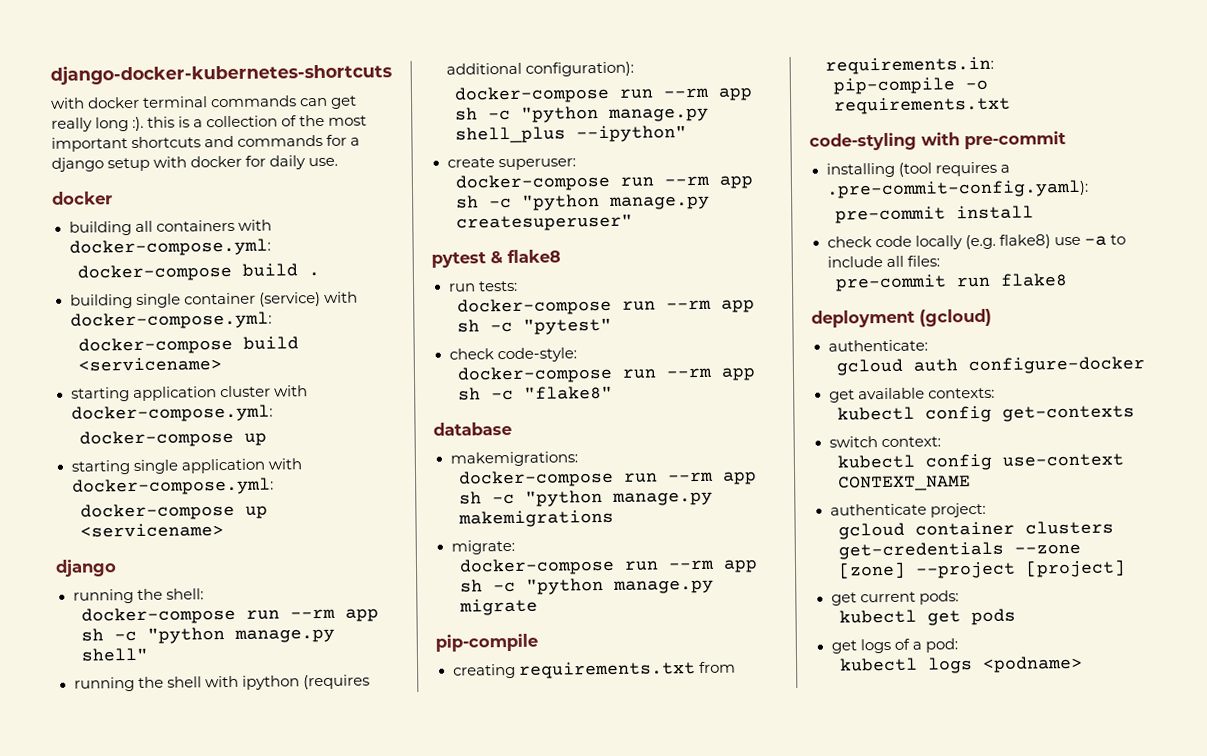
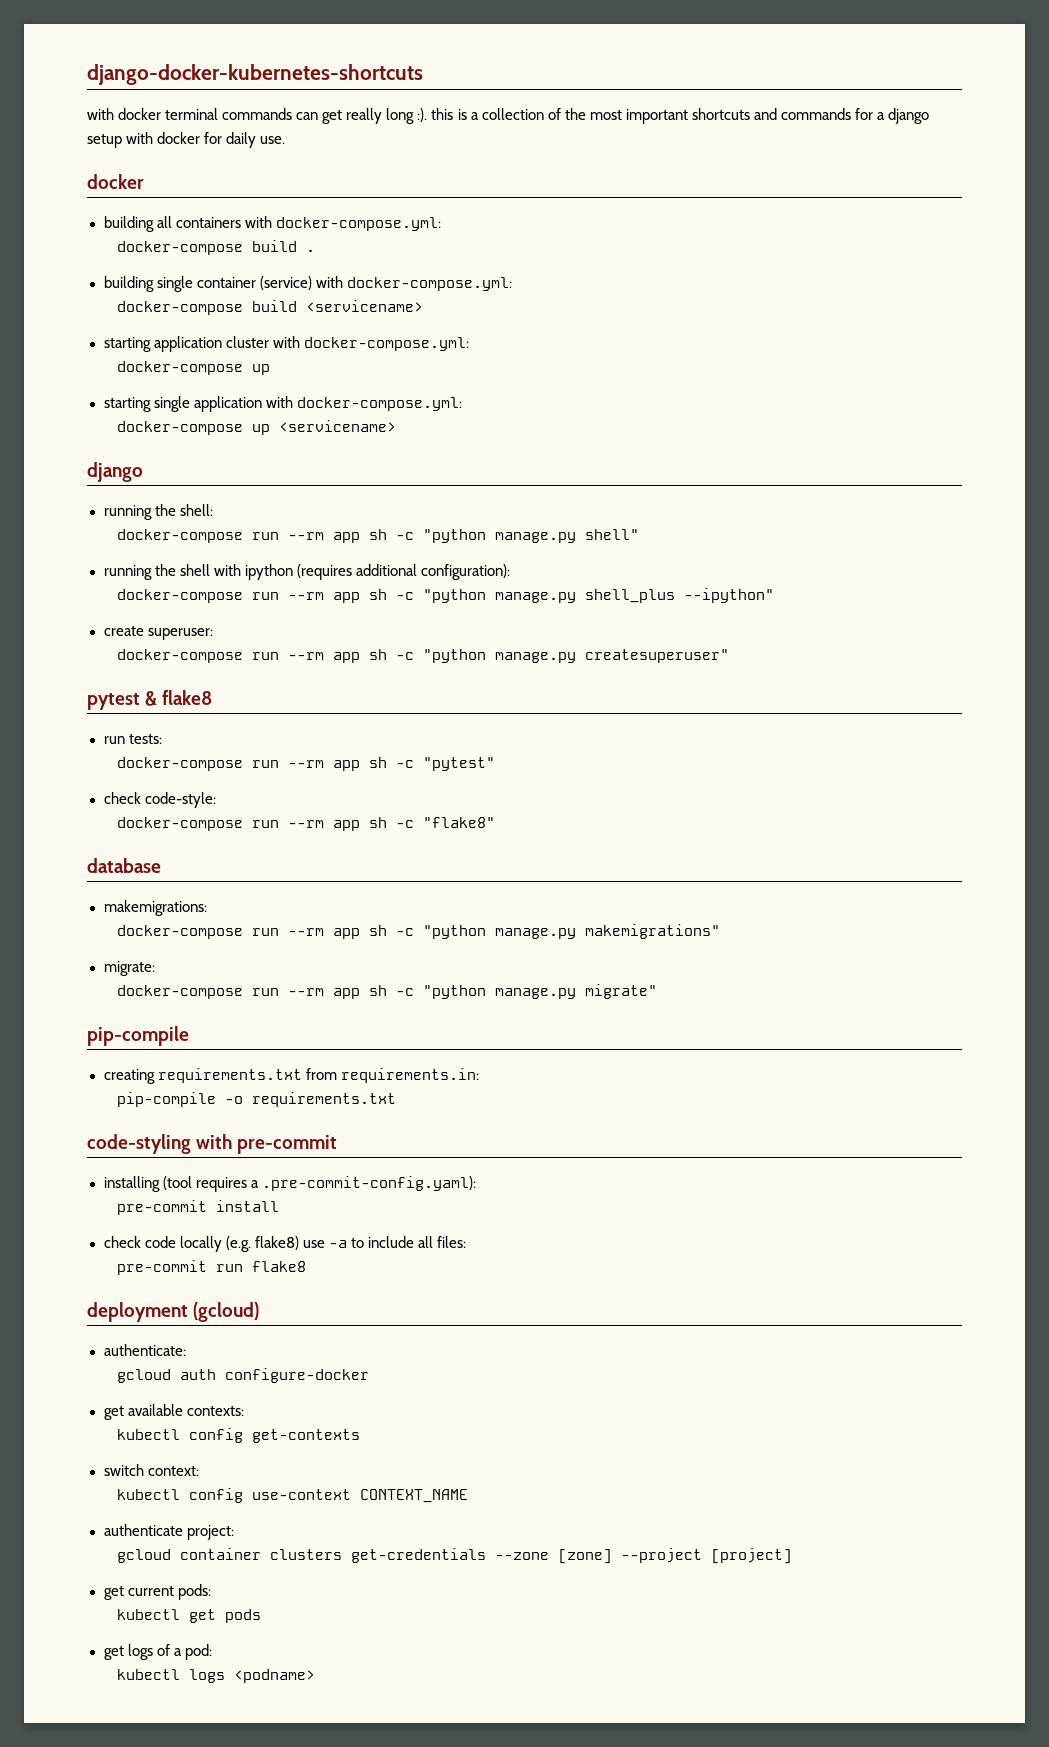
[458,509,615,528] makemigrations -> [584,924,720,939] makemigrations"
[459,598,539,616] migrate -> [584,984,657,999] migrate"

